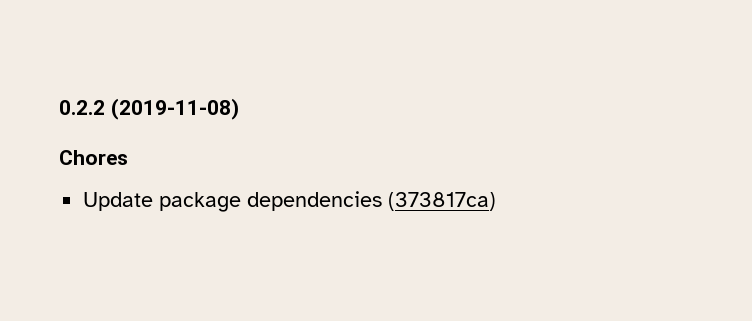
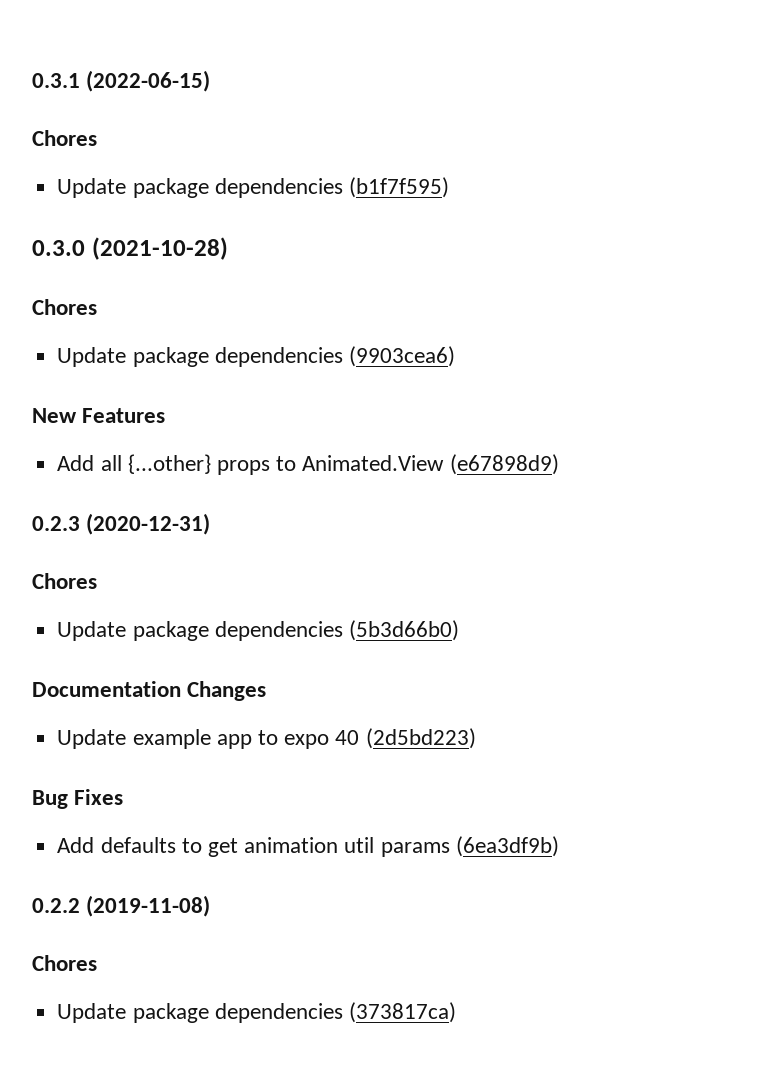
(59, 107) none -> [32,70,211,92] [32,130,97,146] [57,177,449,198] [32,237,228,260] [32,299,97,315] [57,346,455,367] [32,408,166,423] [57,454,559,475] [32,513,211,535] [32,573,97,589] [57,620,459,641] [32,681,267,701] [57,728,476,749] [32,789,124,809] [57,836,559,857] 0.3.1 (2022-06-15) // Chores // Update package dependencies (b1f7f595) // 0.3.0 (2021-10-28) // Chores // Update package dependencies (9903cea6) // New Features // Add all {...other} props to Animated.View (e67898d9) // 0.2.3 (2020-12-31) // Chores // Update package dependencies (5b3d66b0) // Documentation Changes // Update example app to expo 40 (2d5bd223) // Bug Fixes // Add defaults to get animation util params (6ea3df9b) //

